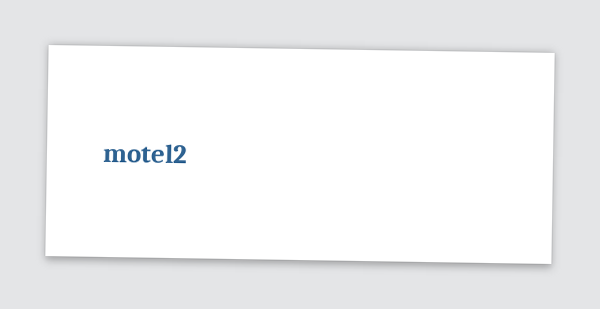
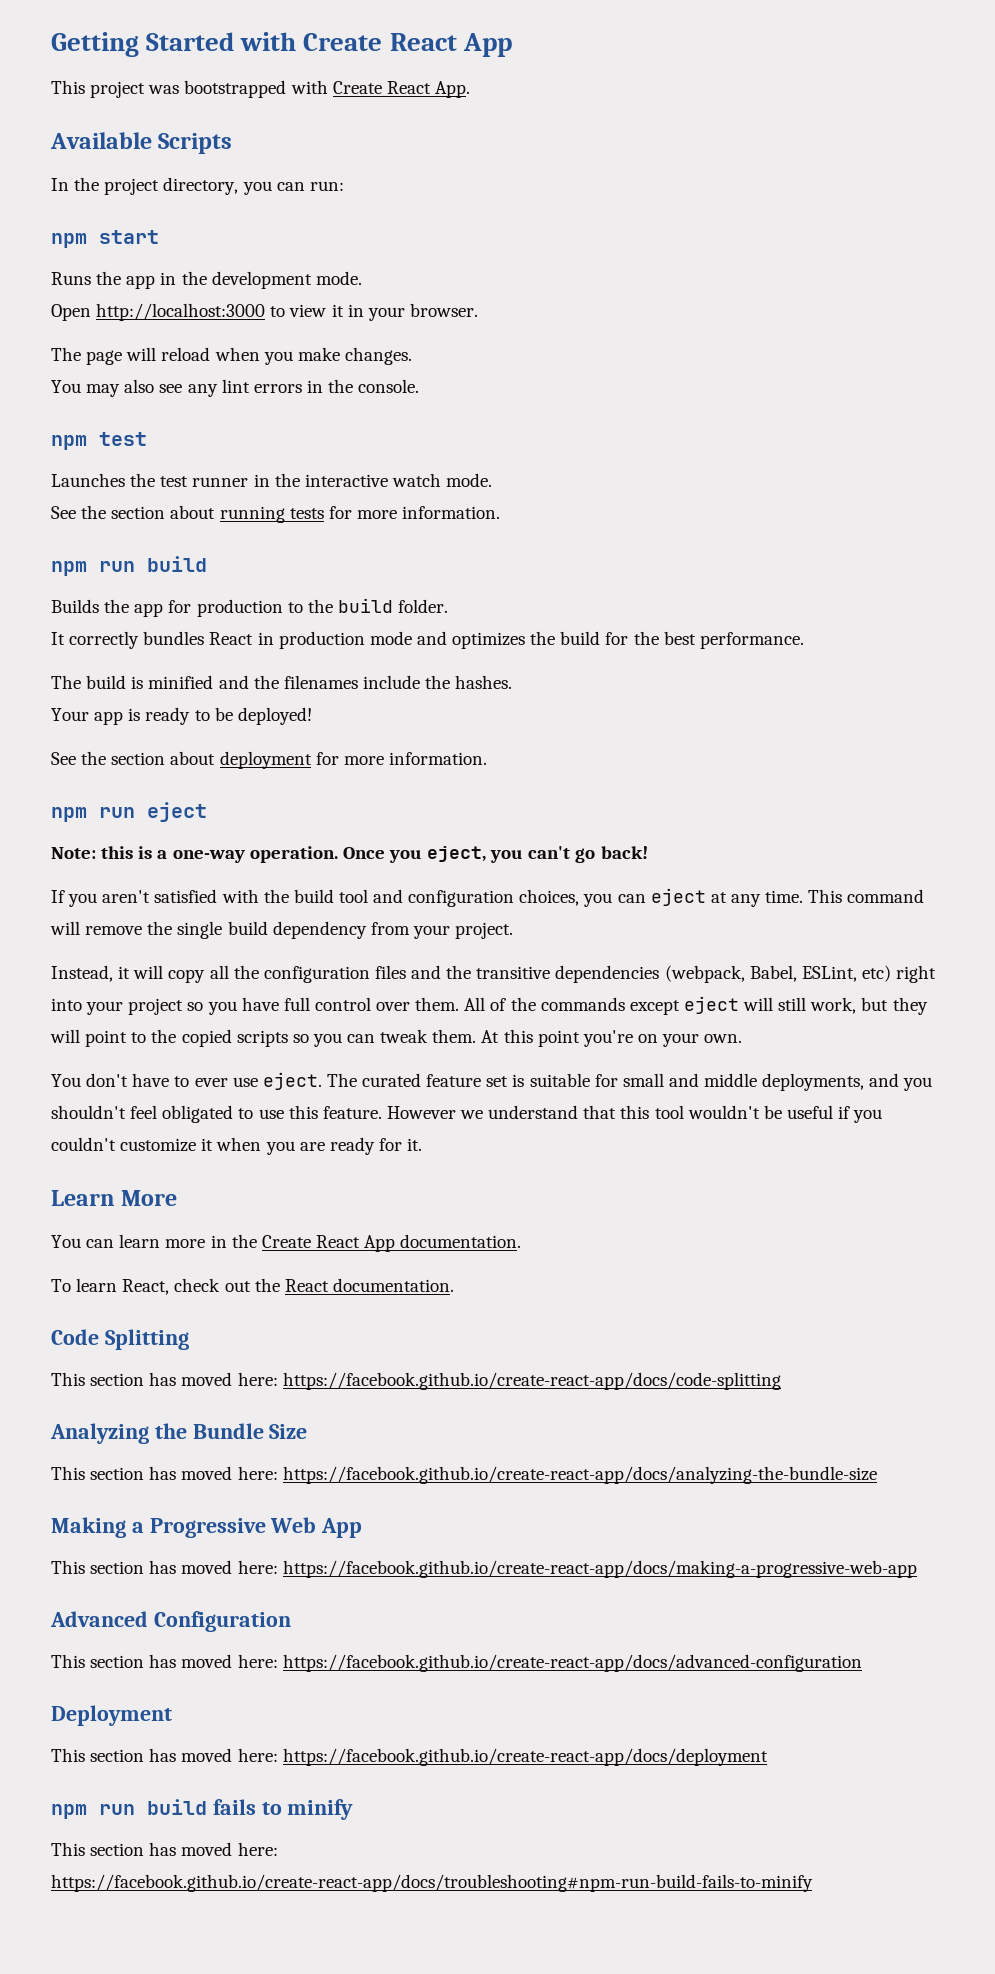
[102,142,188,164] motel2 -> [51,32,512,57] [51,80,470,98] [50,132,233,154] [51,177,344,195] [51,230,159,248] [51,271,362,289] [51,303,478,321] [51,347,412,365] [51,379,420,397] [51,432,147,450] [51,473,493,487] [51,505,501,523] [51,556,207,576] [51,598,449,617] [51,631,804,649] [51,675,513,689] [51,707,312,725] [51,751,487,769] [51,802,207,822] [51,846,648,863] [51,888,925,907] [50,921,514,939] [51,965,937,983] [51,996,928,1015] [50,1029,743,1047] [51,1072,933,1091] [51,1105,883,1123] [51,1137,423,1155] [51,1190,178,1206] [51,1234,522,1252] [51,1278,454,1295] [51,1329,189,1350] [51,1372,781,1390] [50,1423,308,1444] [51,1466,877,1484] [51,1517,363,1538] [51,1560,917,1578] [50,1611,291,1632] [51,1654,862,1672] [51,1705,172,1726] [51,1748,768,1766] [51,1799,354,1820] [51,1842,278,1856] [51,1874,813,1892] Getting Started with Create React App // This project was bootstrapped with Create React App. // Available Scripts // In the project directory, you can run: // npm start // Runs the app in the development mode. // Open http://localhost:3000 to view it in your browser. // The page will reload when you make changes. // You may also see any lint errors in the console. // npm test // Launches the test runner in the interactive watch mode. // See the section about running tests for more information. // npm run build // Builds the app for production to the build folder. // It correctly bundles React in production mode and optimizes the build for the best performance. // The build is minified and the filenames include the hashes. // Your app is ready to be deployed! // See the section about deployment for more information. // npm run eject // Note: this is a one-way operation. Once you eject, you can't go back! // If you aren't satisfied with the build tool and configuration choices, you can eject at any time. This command will remove the single build dependency from your project. // Instead, it will copy all the configuration files and the transitive dependencies (webpack, Babel, ESLint, etc) right into your project so you have full control over them. All of the commands except eject will still work, but they will point to the copied scripts so you can tweak them. At this point you're on your own. // You don't have to ever use eject. The curated feature set is suitable for small and middle deployments, and you shouldn't feel obligated to use this feature. However we understand that this tool wouldn't be useful if you couldn't customize it when you are ready for it. // Learn More // You can learn more in the Create React App documentation. // To learn React, check out the React documentation. // Code Splitting // This section has moved here: https://facebook.github.io/create-react-app/docs/code-splitting // Analyzing the Bundle Size // This section has moved here: https://facebook.github.io/create-react-app/docs/analyzing-the-bundle-size // Making a Progressive Web App // This section has moved here: https://facebook.github.io/create-react-app/docs/making-a-progressive-web-app // Advanced Configuration // This section has moved here: https://facebook.github.io/create-react-app/docs/advanced-configuration // Deployment // This section has moved here: https://facebook.github.io/create-react-app/docs/deployment // npm run build fails to minify // This section has moved here: https://facebook.github.io/create-react-app/docs/troubleshooting#npm-run-build-fails-to-minify

